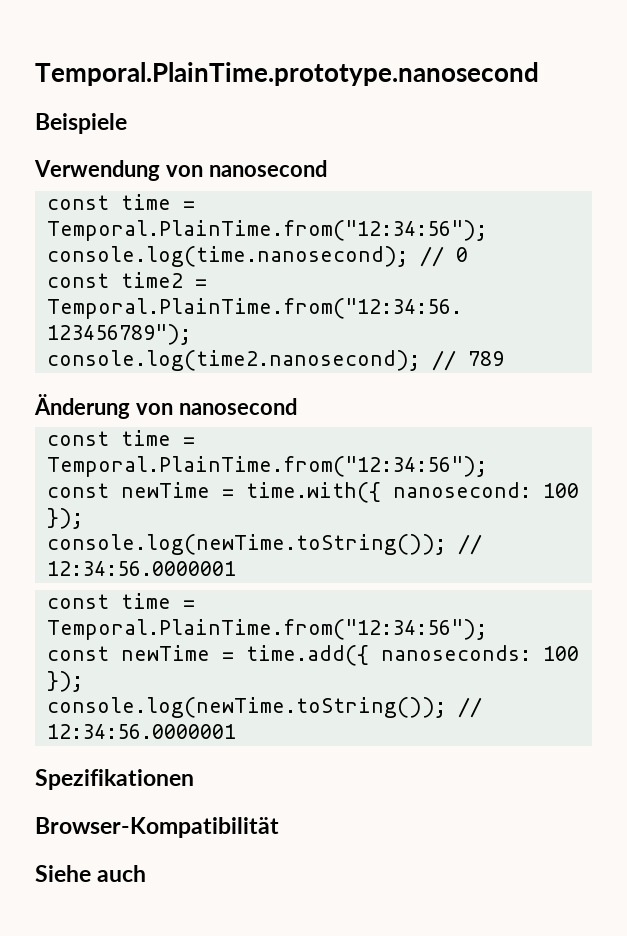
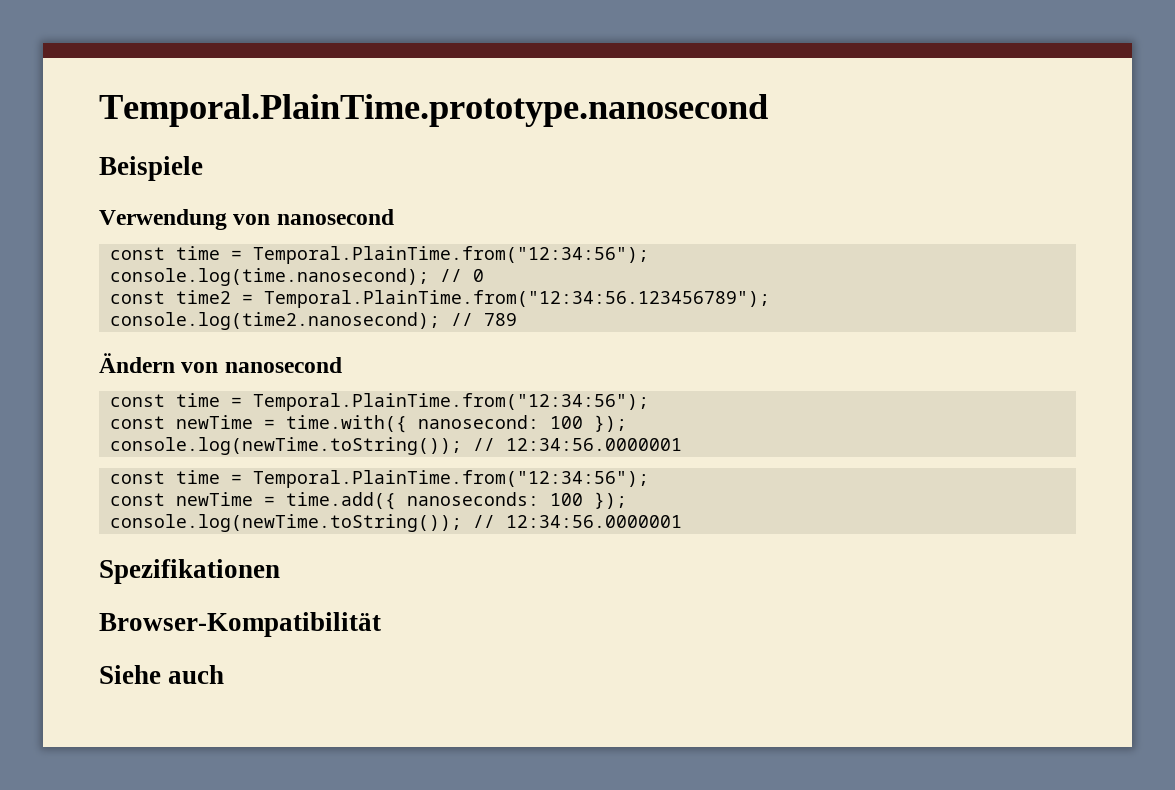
[34,394,130,419] Änderung -> [99,353,175,373] Ändern

